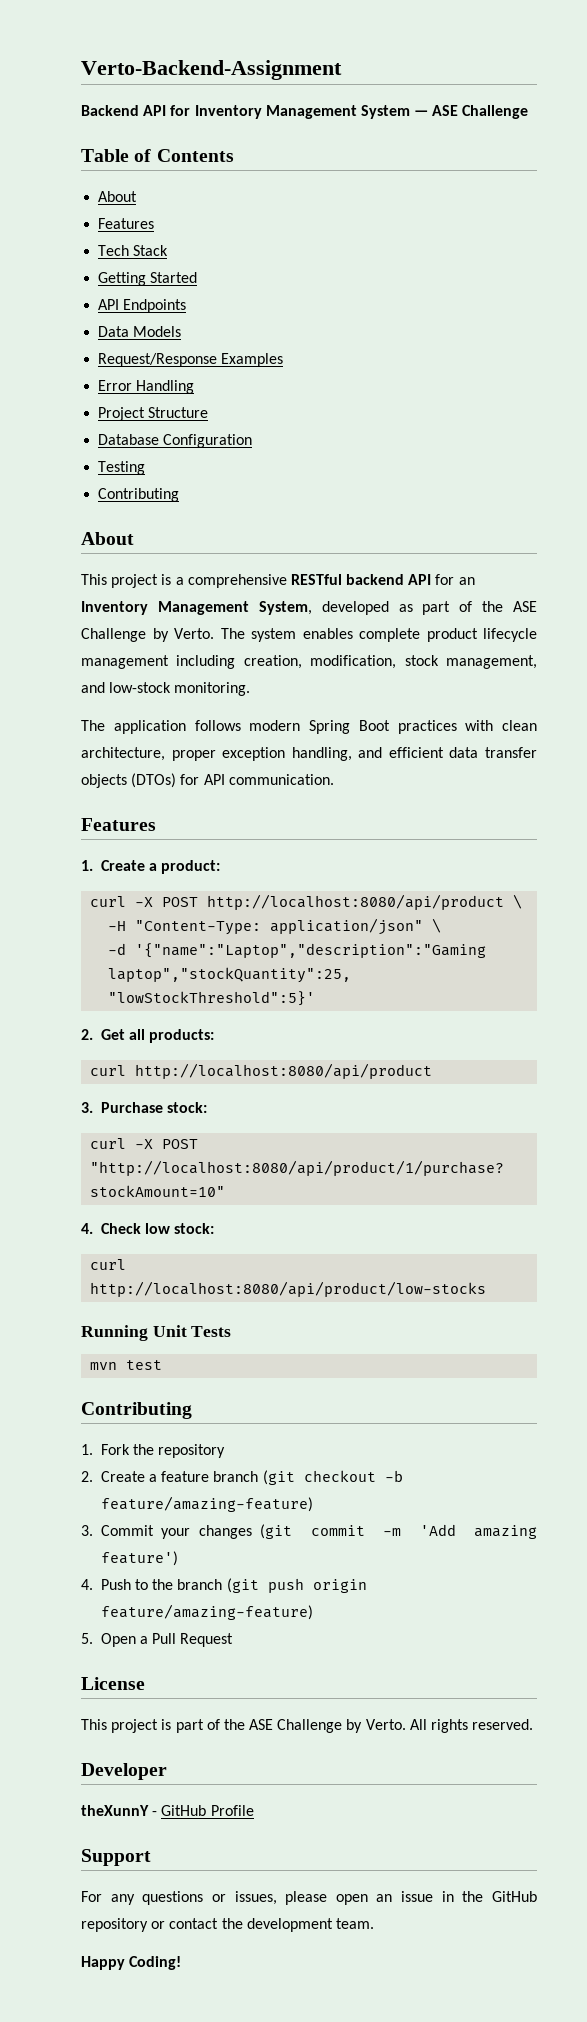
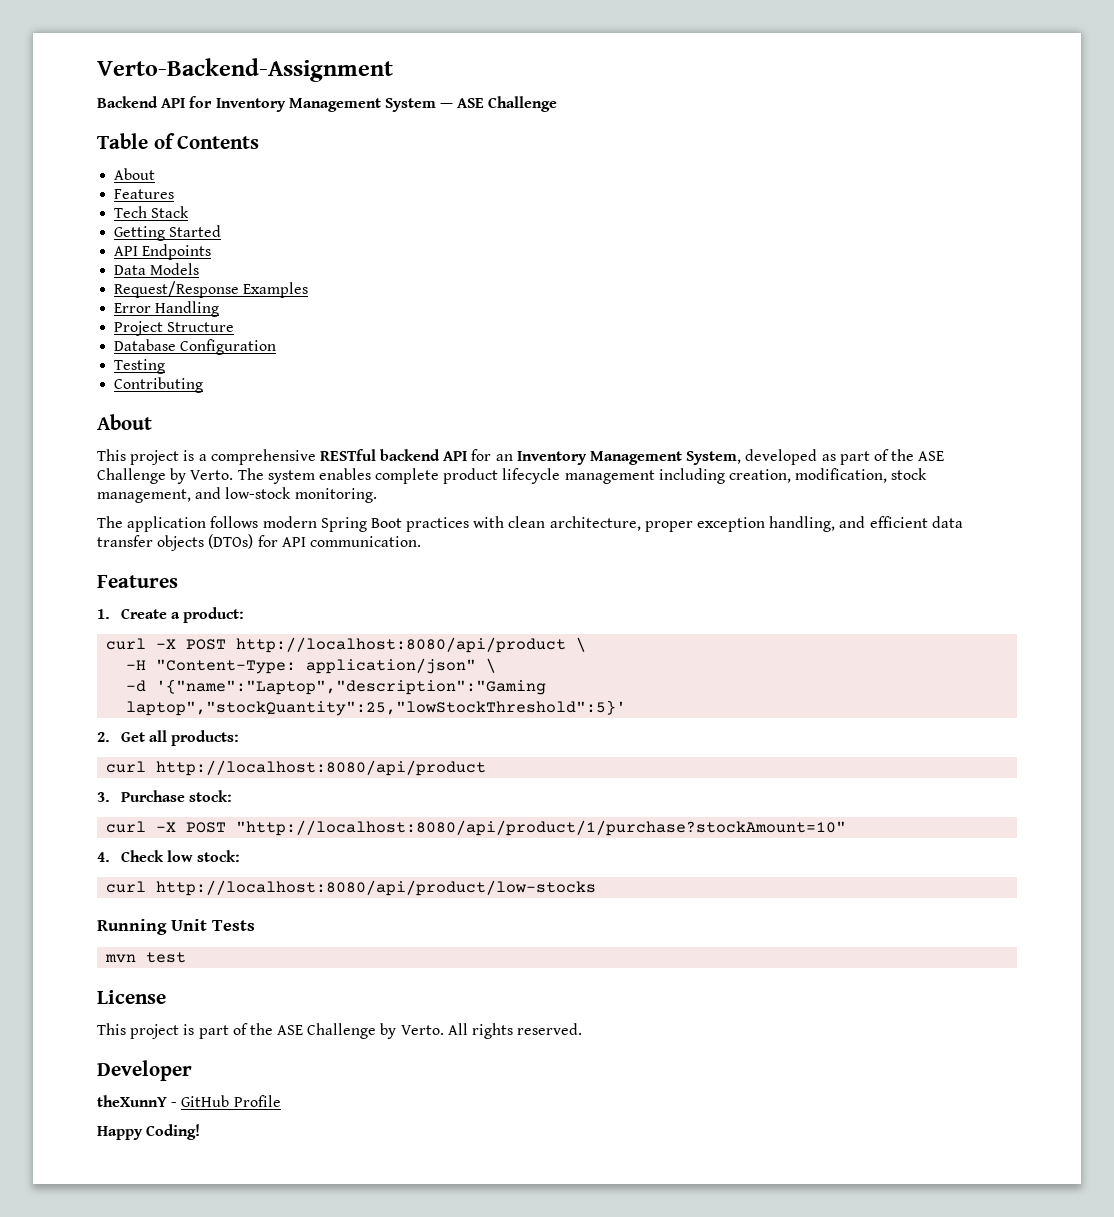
[81,1402,192,1419] [81,1444,226,1458] [81,1470,403,1485] [100,1496,313,1512] [81,1524,537,1539] [100,1551,178,1566] [81,1578,367,1593] [100,1604,313,1620] [81,1633,234,1647] // Contributing // 1. Fork the repository // 2. Create a feature branch (git checkout -b feature/amazing-feature) // 3. Commit your changes (git commit -m 'Add amazing feature') // 4. Push to the branch (git push origin feature/amazing-feature) // 5. Open a Pull Request -> (187, 957) none
[81,1849,151,1866] [81,1891,537,1905] [81,1918,374,1932] // Support // For any questions or issues, please open an issue in the GitHub repository or contact the development team. -> (281, 1101) none

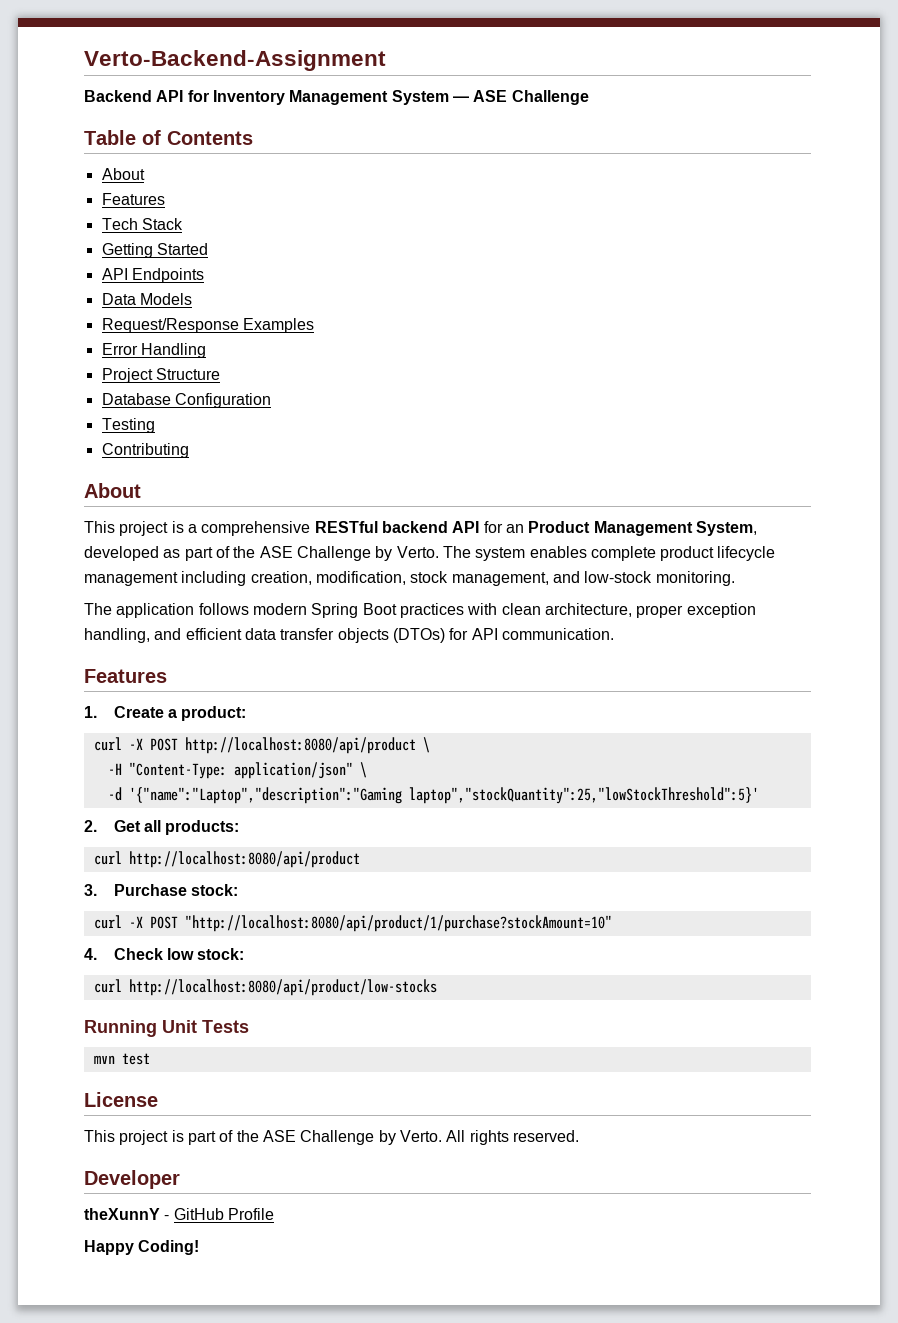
[516,451,587,465] Inventory -> [528,521,591,533] Product

